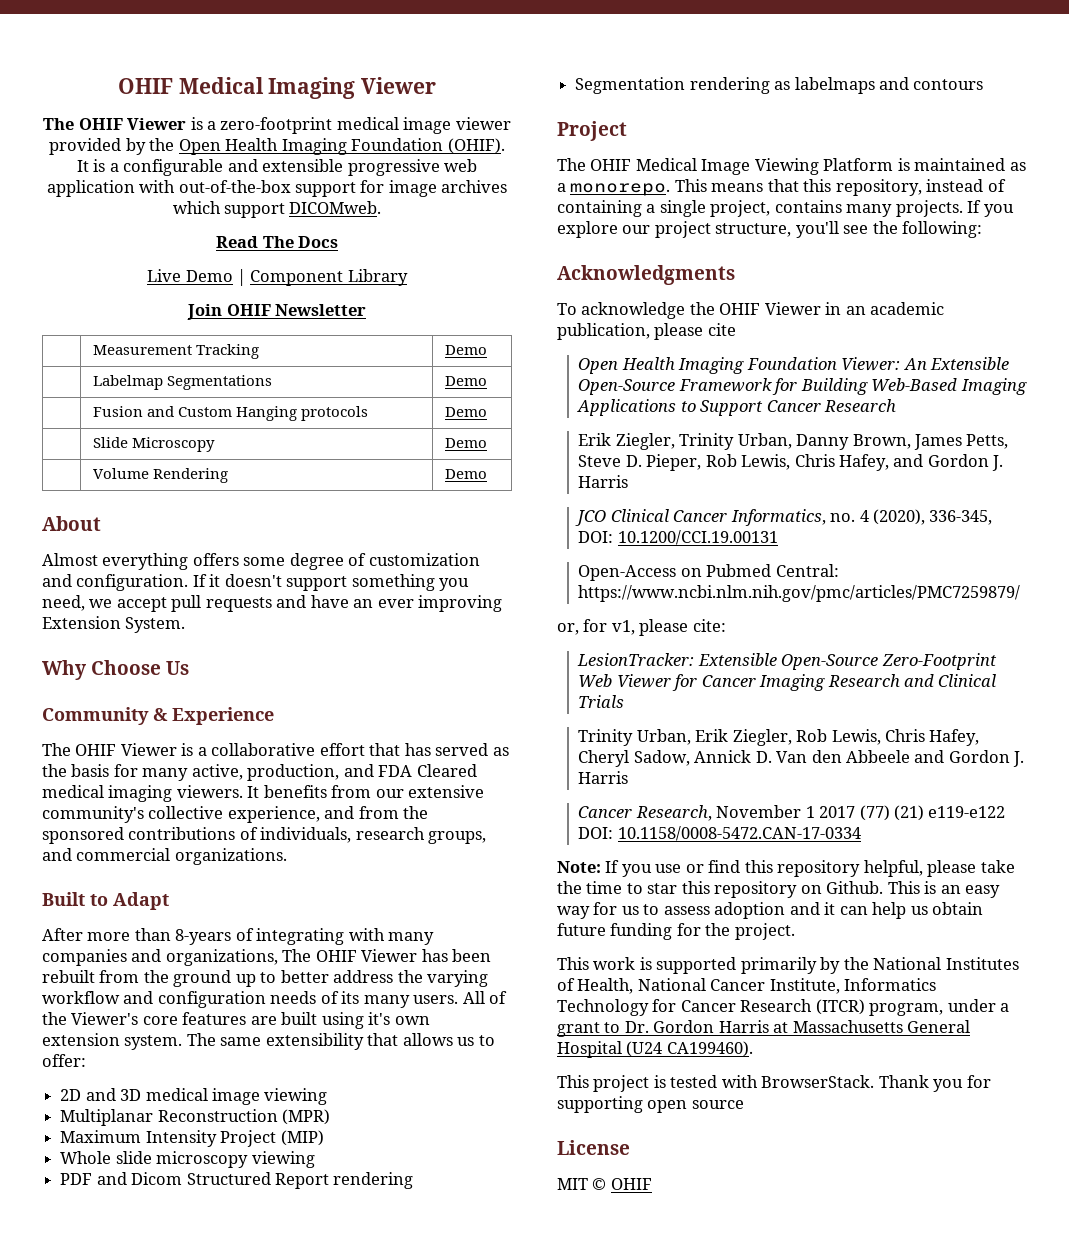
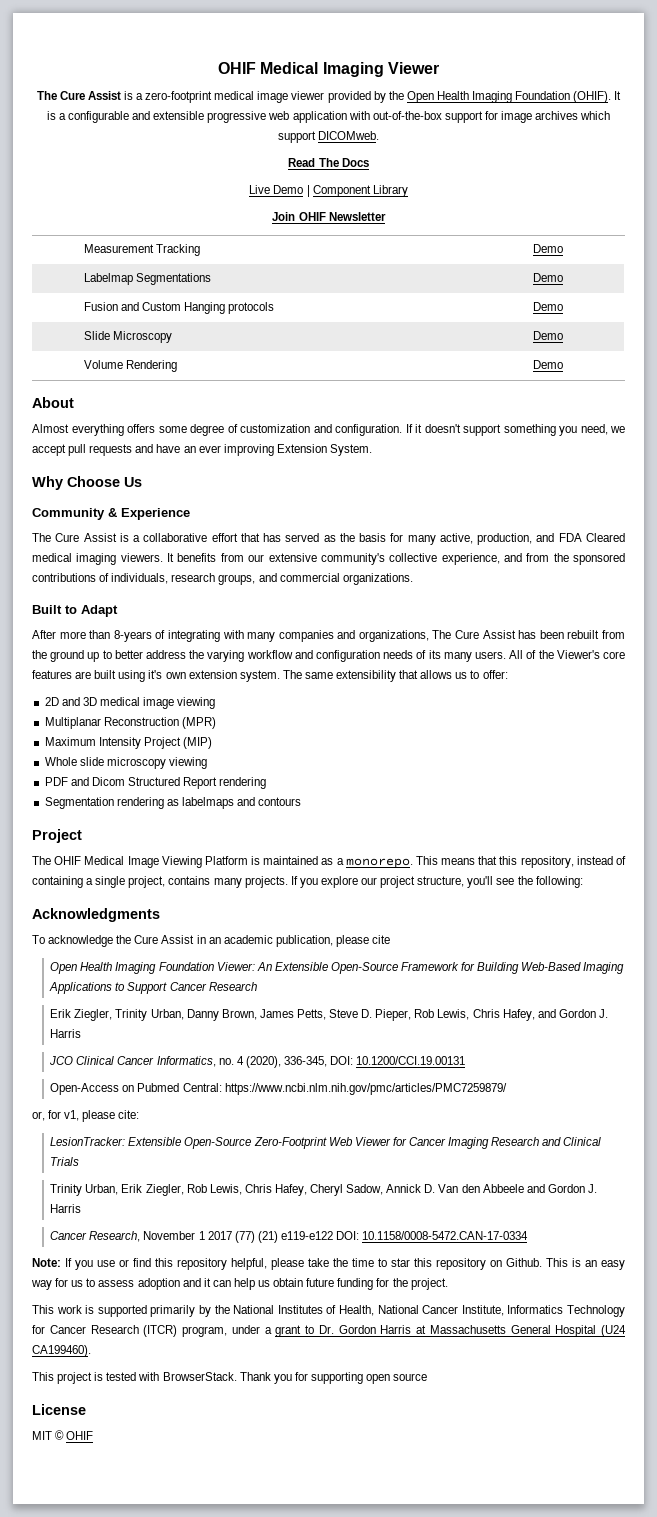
[78,118,187,130] OHIF Viewer -> [59,91,121,100] Cure Assist
[75,743,177,756] OHIF Viewer -> [55,533,117,542] Cure Assist
[315,949,418,962] OHIF Viewer -> [455,630,516,639] Cure Assist
[719,302,821,315] OHIF Viewer -> [134,935,195,944] Cure Assist

